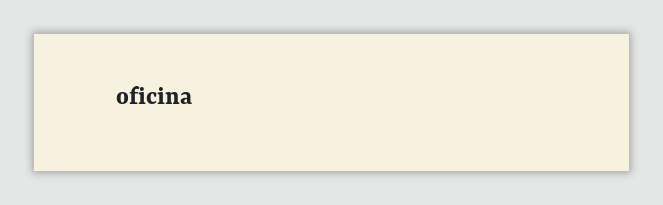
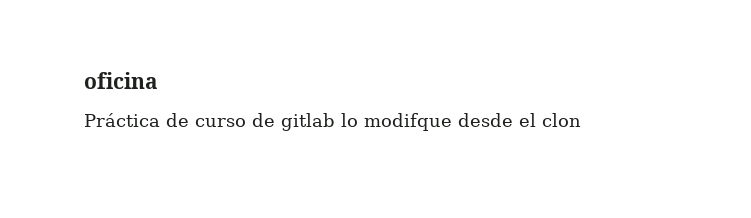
(192, 95) none -> [84,113,581,131] // Práctica de curso de gitlab lo modifque desde el clon

